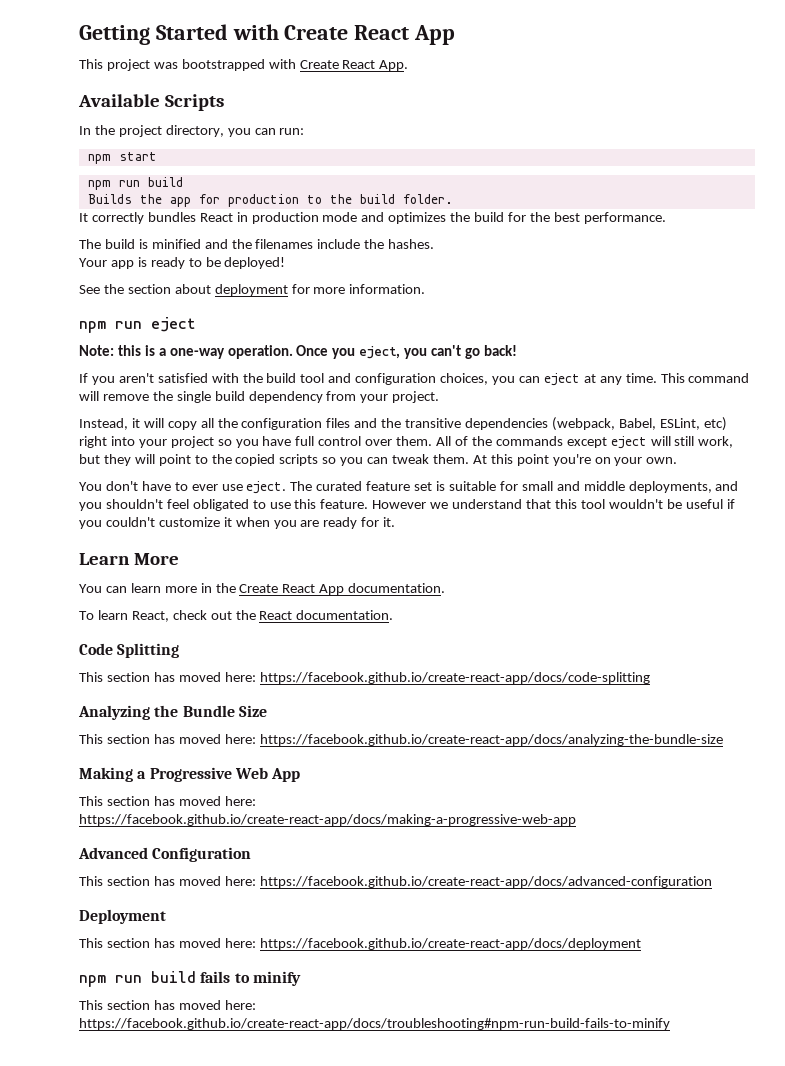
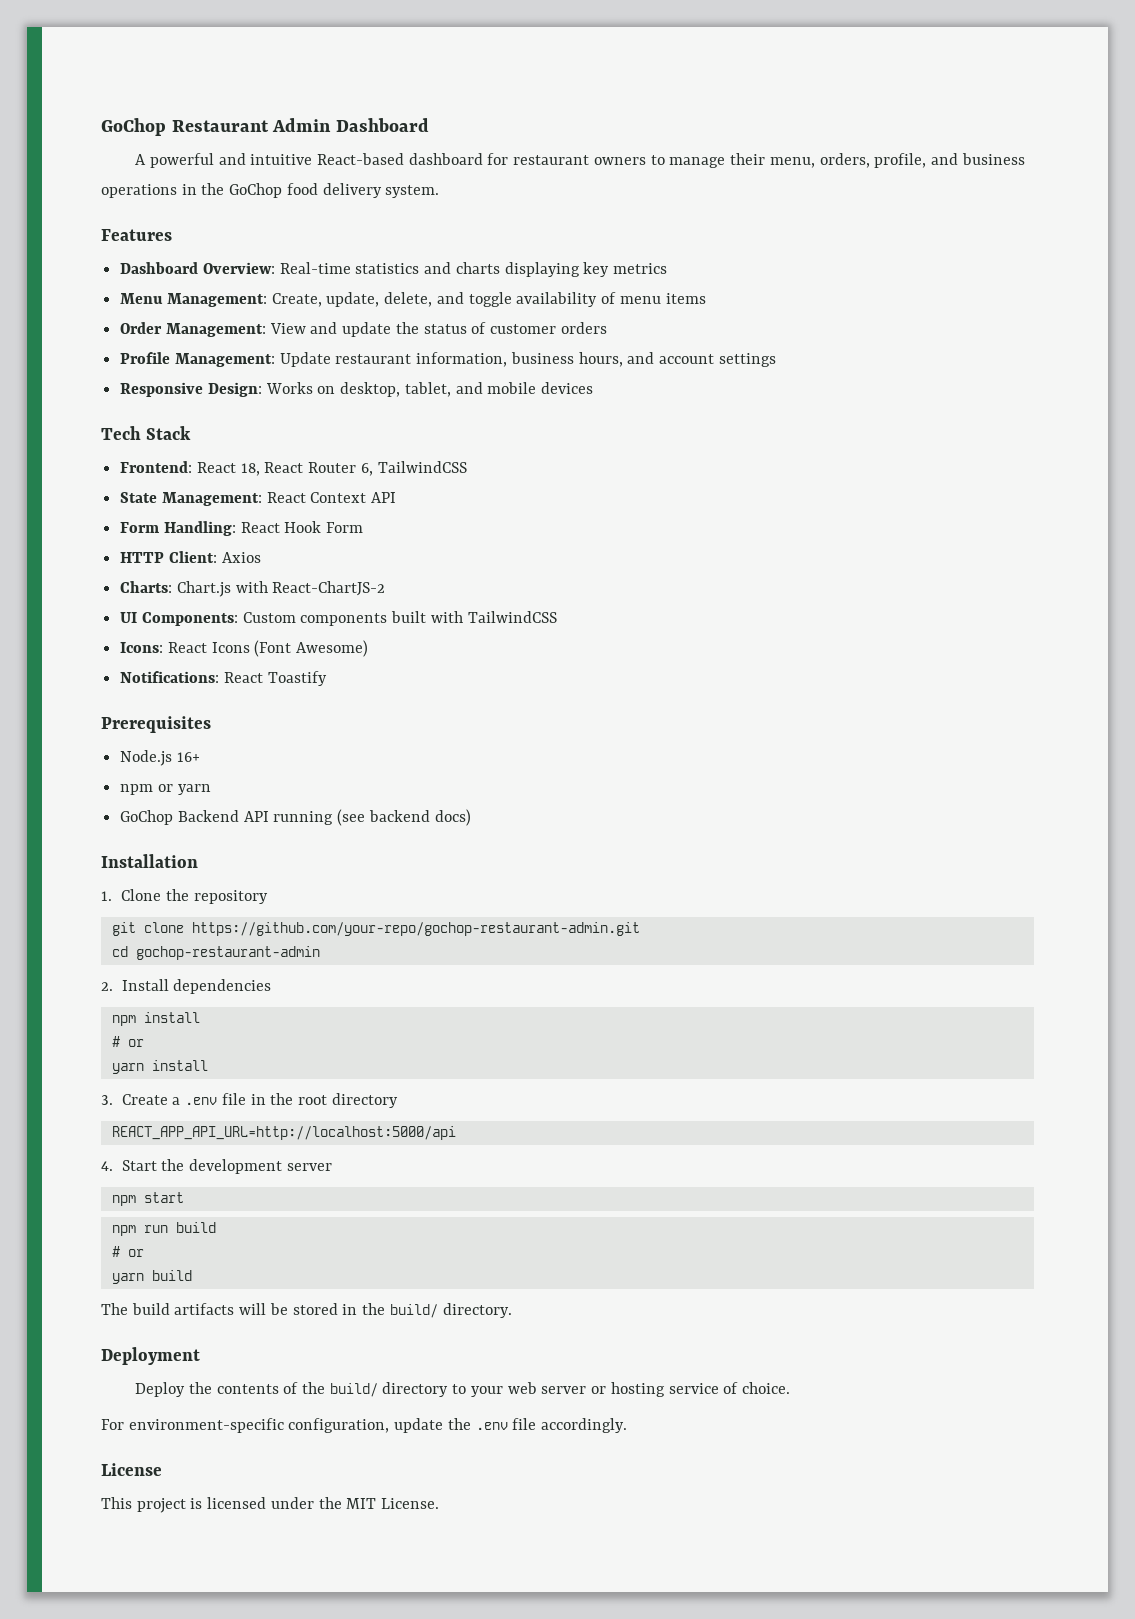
[79,24,456,45] [79,59,409,71] [78,94,224,111] [79,125,305,137] Getting Started with Create React App // This project was bootstrapped with Create React App. // Available Scripts // In the project directory, you can run: -> [101,118,429,136] [135,153,1025,168] [101,183,440,198] [101,229,172,241] [120,262,668,277] [120,292,706,307] [120,322,607,337] [120,352,776,367] [120,382,594,397] [101,426,192,440] [120,461,467,476] [120,492,397,506] [120,521,364,536] [120,551,261,563] [120,581,386,597] [120,611,557,626] [120,640,369,657] [120,671,327,686] [101,716,211,733] [120,750,200,766] [120,784,211,795] [120,809,471,826] [101,854,198,868] [101,889,268,904] [111,922,640,936] [111,946,320,960] [101,979,272,994] [111,1012,200,1026] [111,1036,144,1047] [111,1060,208,1074] [101,1093,398,1108] [111,1126,456,1140] [101,1159,332,1174] GoChop Restaurant Admin Dashboard // A powerful and intuitive React-based dashboard for restaurant owners to manage their menu, orders, profile, and business operations in the GoChop food delivery system. // Features // Dashboard Overview: Real-time statistics and charts displaying key metrics // Menu Management: Create, update, delete, and toggle availability of menu items // Order Management: View and update the status of customer orders // Profile Management: Update restaurant information, business hours, and account settings // Responsive Design: Works on desktop, tablet, and mobile devices // Tech Stack // Frontend: React 18, React Router 6, TailwindCSS // State Management: React Context API // Form Handling: React Hook Form // HTTP Client: Axios // Charts: Chart.js with React-ChartJS-2 // UI Components: Custom components built with TailwindCSS // Icons: React Icons (Font Awesome) // Notifications: React Toastify // Prerequisites // Node.js 16+ // npm or yarn // GoChop Backend API running (see backend docs) // Installation // 1. Clone the repository // git clone https://github.com/your-repo/gochop-restaurant-admin.git // cd gochop-restaurant-admin // 2. Install dependencies // npm install // # or // yarn install // 3. Create a .env file in the root directory // REACT_APP_API_URL=http://localhost:5000/api // 4. Start the development server
[87,194,453,207] [79,212,666,224] [79,239,435,249] [79,257,286,269] [79,284,426,296] [79,317,196,333] [79,345,517,359] [79,373,750,386] [79,391,440,403] [79,417,727,431] [79,436,734,449] [79,454,678,466] [79,481,739,494] [79,499,735,511] [79,517,396,529] [79,553,179,565] [79,583,446,595] [79,610,394,622] [79,643,180,658] [79,672,650,684] [78,705,267,720] [79,734,723,746] [79,767,301,782] [79,796,256,806] [79,814,576,826] [78,847,252,862] [79,876,712,888] [79,909,166,924] [79,938,641,950] [79,971,301,987] [79,1000,256,1010] [79,1018,670,1030] Builds the app for production to the build folder. // It correctly bundles React in production mode and optimizes the build for the best performance. // The build is minified and the filenames include the hashes. // Your app is ready to be deployed! // See the section about deployment for more information. // npm run eject // Note: this is a one-way operation. Once you eject, you can't go back! // If you aren't satisfied with the build tool and configuration choices, you can eject at any time. This command will remove the single build dependency from your project. // Instead, it will copy all the configuration files and the transitive dependencies (webpack, Babel, ESLint, etc) right into your project so you have full control over them. All of the commands except eject will still work, but they will point to the copied scripts so you can tweak them. At this point you're on your own. // You don't have to ever use eject. The curated feature set is suitable for small and middle deployments, and you shouldn't feel obligated to use this feature. However we understand that this tool wouldn't be useful if you couldn't customize it when you are ready for it. // Learn More // You can learn more in the Create React App documentation. // To learn React, check out the React documentation. // Code Splitting // This section has moved here: https://facebook.github.io/create-react-app/docs/code-splitting // Analyzing the Bundle Size // This section has moved here: https://facebook.github.io/create-react-app/docs/analyzing-the-bundle-size // Making a Progressive Web App // This section has moved here: https://facebook.github.io/create-react-app/docs/making-a-progressive-web-app // Advanced Configuration // This section has moved here: https://facebook.github.io/create-react-app/docs/advanced-configuration // Deployment // This section has moved here: https://facebook.github.io/create-react-app/docs/deployment // npm run build fails to minify // This section has moved here: https://facebook.github.io/create-react-app/docs/troubleshooting#npm-run-build-fails-to-minify -> [111,1246,144,1257] [111,1270,192,1284] [101,1303,512,1318] [101,1347,200,1365] [135,1382,790,1397] [101,1418,628,1433] [101,1463,162,1476] [101,1497,440,1513] # or // yarn build // The build artifacts will be stored in the build/ directory. // Deployment // Deploy the contents of the build/ directory to your web server or hosting service of choice. // For environment-specific configuration, update the .env file accordingly. // License // This project is licensed under the MIT License.

